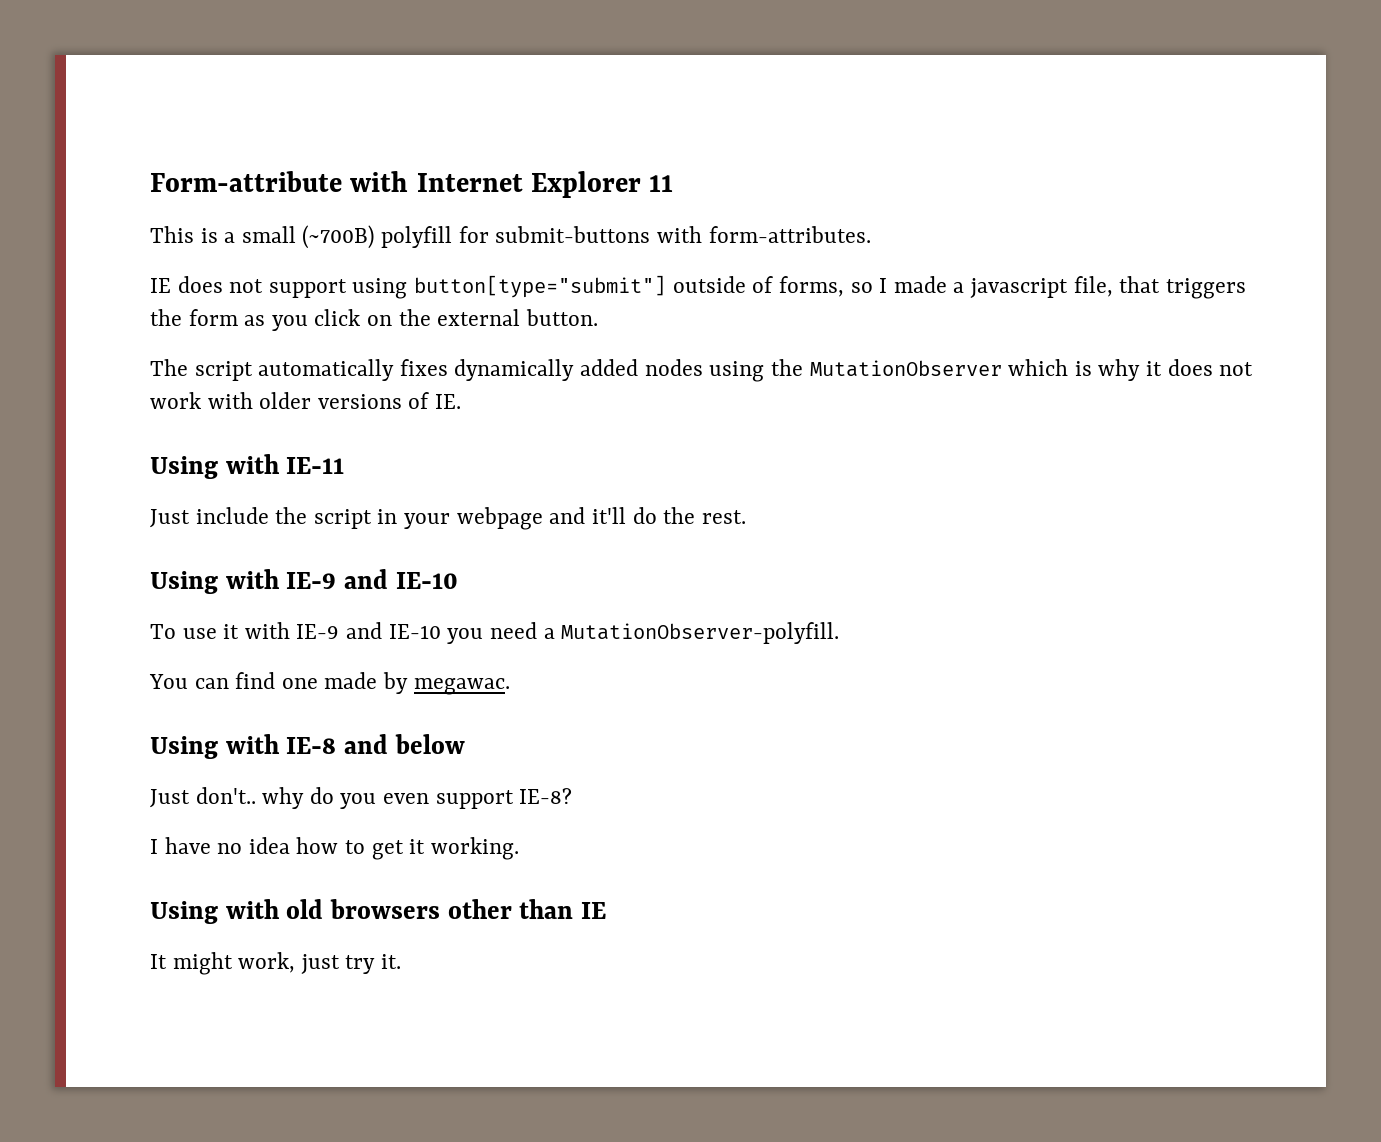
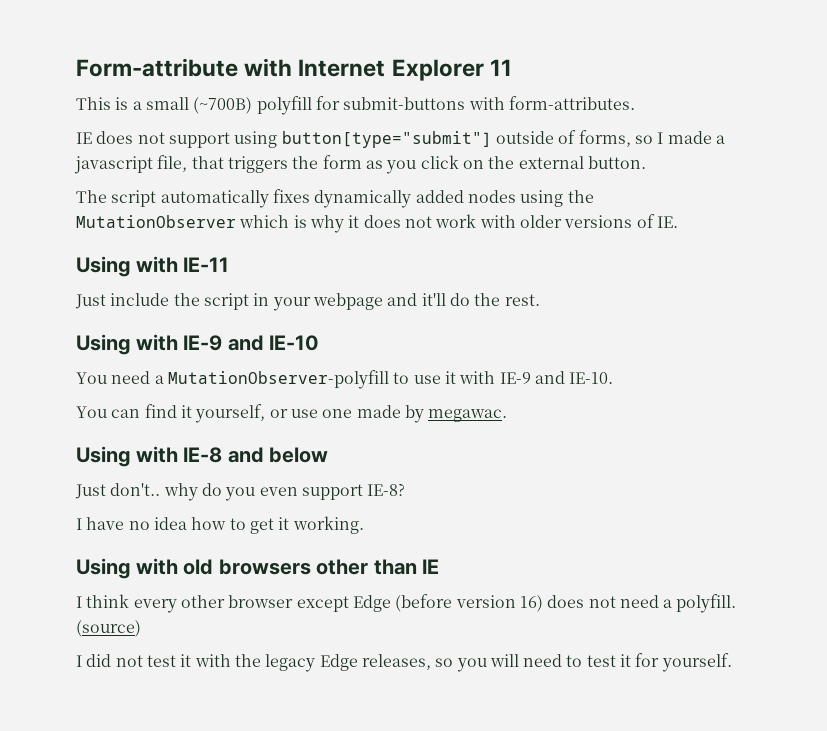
[150,624,176,639] To -> [76,370,410,389] You need a MutationObserver-polyfill to
[388,622,840,644] IE-10 you need a MutationObserver-polyfill. -> [569,372,614,384] IE-10.
(276, 680) none -> [180,404,318,423] it yourself, or use
[150,952,402,975] It might work, just try it. -> [76,594,737,613] [76,620,141,637] [76,653,732,672] I think every other browser except Edge (before version 16) does not need a polyfill. (source) // I did not test it with the legacy Edge releases, so you will need to test it for yourself.

